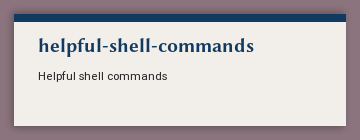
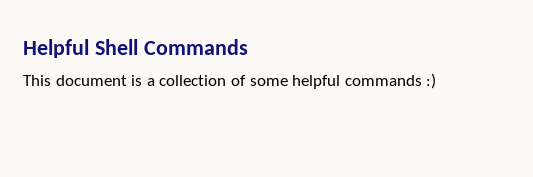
[38,38,254,57] [38,71,168,82] helpful-shell-commands // Helpful shell commands -> [23,39,248,58] [23,73,437,89] Helpful Shell Commands // This document is a collection of some helpful commands :)

